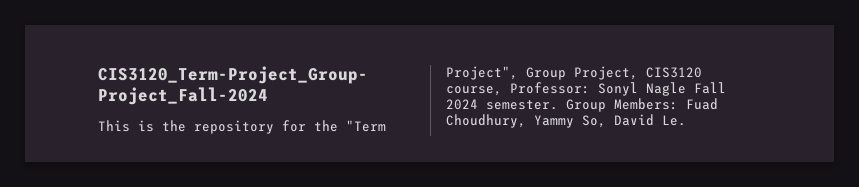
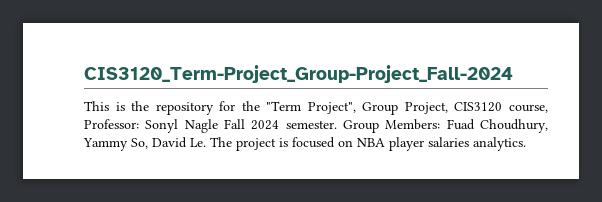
(686, 120) none -> [210,137,526,151] The project is focused on NBA player salaries analytics.

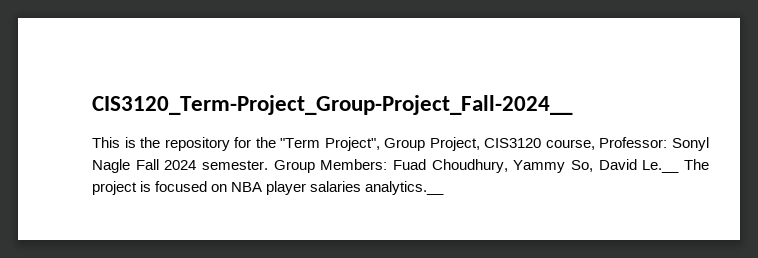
[84,65,513,83] CIS3120_Term-Project_Group-Project_Fall-2024 -> [92,95,573,115] CIS3120_Term-Project_Group-Project_Fall-2024__
[190,138,206,147] Le. -> [642,160,680,173] Le.__
[473,137,526,151] analytics. -> [365,181,445,195] analytics.__

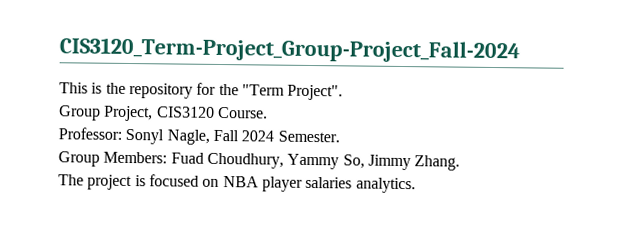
[92,95,573,115] CIS3120_Term-Project_Group-Project_Fall-2024__ -> [59,37,520,64] CIS3120_Term-Project_Group-Project_Fall-2024
[324,137,380,151] Project", -> [287,84,344,101] Project". //
[545,139,595,150] course, -> [217,106,268,119] Course. //
[92,159,130,173] Nagle -> [166,129,210,145] Nagle,
[202,160,268,170] semester. -> [277,130,340,143] Semester. //
[598,159,680,173] David Le.__ -> [367,154,461,171] Jimmy Zhang. //
[365,181,445,195] analytics.__ -> [355,177,416,194] analytics.

